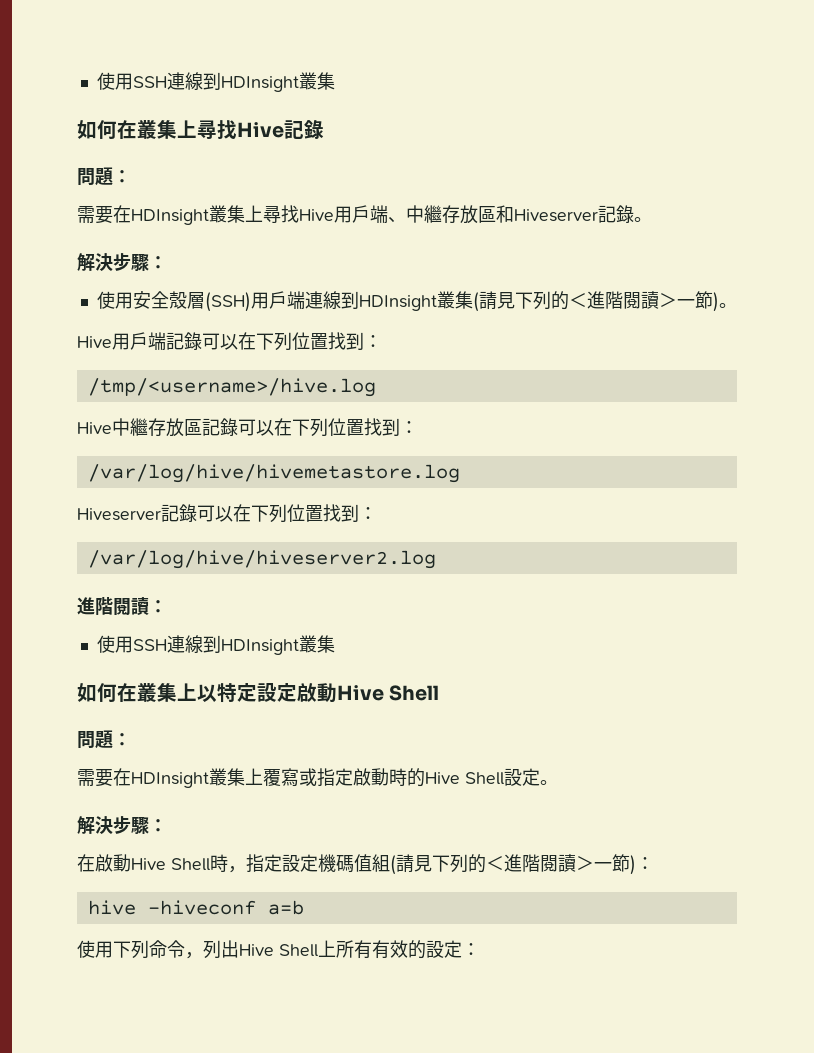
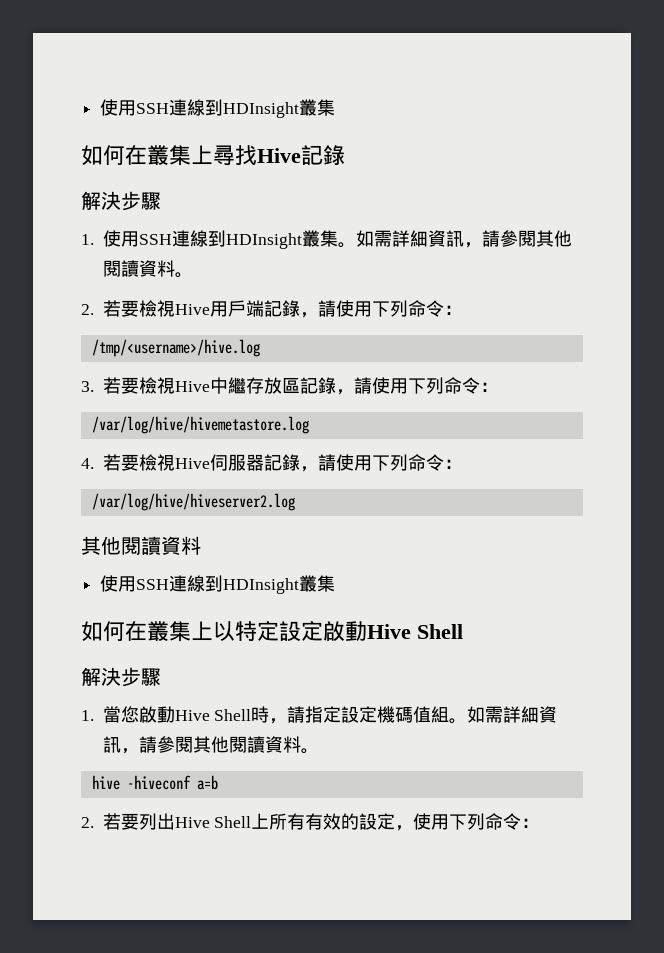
[77,167,131,186] [77,205,652,225] [77,253,167,272] [96,291,737,312] [77,332,364,351] 問題： // 需要在HDInsight叢集上尋找Hive用戶端、中繼存放區和Hiveserver記錄。 // 解決步驟： // 使用安全殼層(SSH)用戶端連線到HDInsight叢集(請見下列的＜進階閱讀＞一節)。 // Hive用戶端記錄可以在下列位置找到 -> [81,191,161,211] [81,230,572,249] [102,260,193,278] [81,300,444,318] 解決步驟 // 1.使用SSH連線到HDInsight叢集。如需詳細資訊，請參閱其他閱讀資料。 // 2.若要檢視Hive用戶端記錄，請使用下列命令
(376, 387) none -> [81,377,175,394] 3.若要檢視
[238,418,418,437] [87,464,460,483] [77,504,359,523] 可以在下列位置找到： // /var/log/hive/hivemetastore.log // Hiveserver記錄可以在下列位置找到 -> [335,377,498,395] [91,416,309,434] [81,454,444,472] ，請使用下列命令： // /var/log/hive/hivemetastore.log // 4.若要檢視Hive伺服器記錄，請使用下列命令
[77,597,167,615] 進階閱讀： -> [81,536,201,555] 其他閱讀資料
[77,730,131,749] [77,768,558,788] [77,816,167,835] [77,854,95,872] // 問題： // 需要在HDInsight叢集上覆寫或指定啟動時的Hive Shell設定。 // 解決步驟： // 在 -> [81,667,161,687] [81,706,139,723] // 解決步驟 // 1.當您
(246, 869) none -> [287,706,306,723] 請
[390,854,654,875] (請見下列的＜進階閱讀＞一節)： -> [449,706,558,724] [102,736,319,754] 。如需詳細資訊，請參閱其他閱讀資料。
[77,940,203,959] 使用下列命令， -> [81,813,139,830] 2.若要
(462, 949) none -> [395,813,522,831] ，使用下列命令

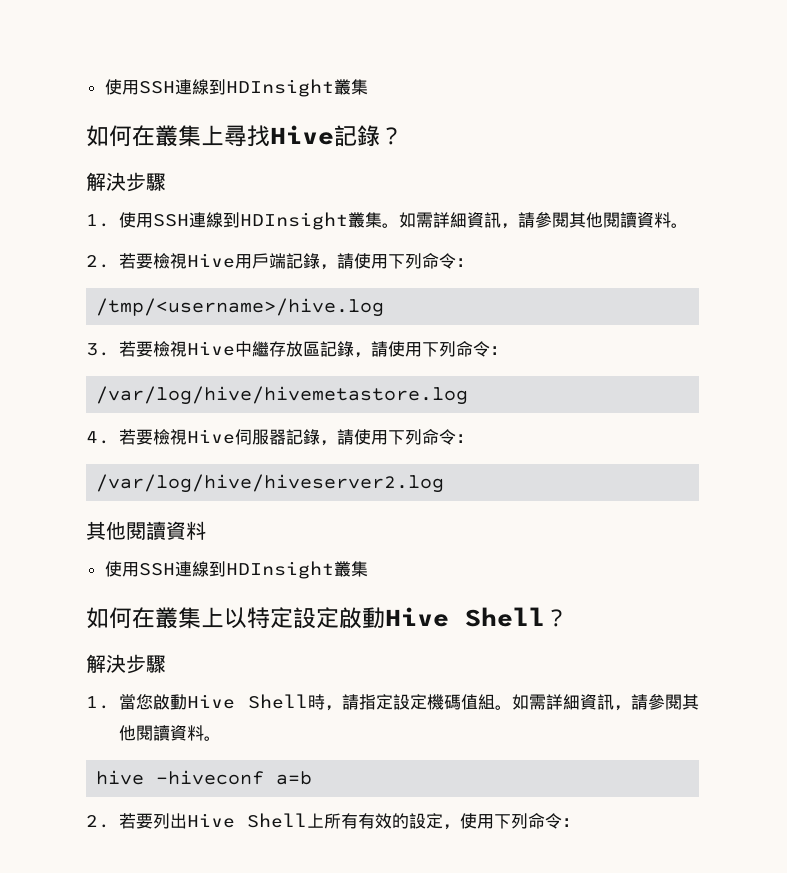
(345, 155) none -> [380,127,403,145] ？
(463, 631) none -> [545,609,568,627] ？

